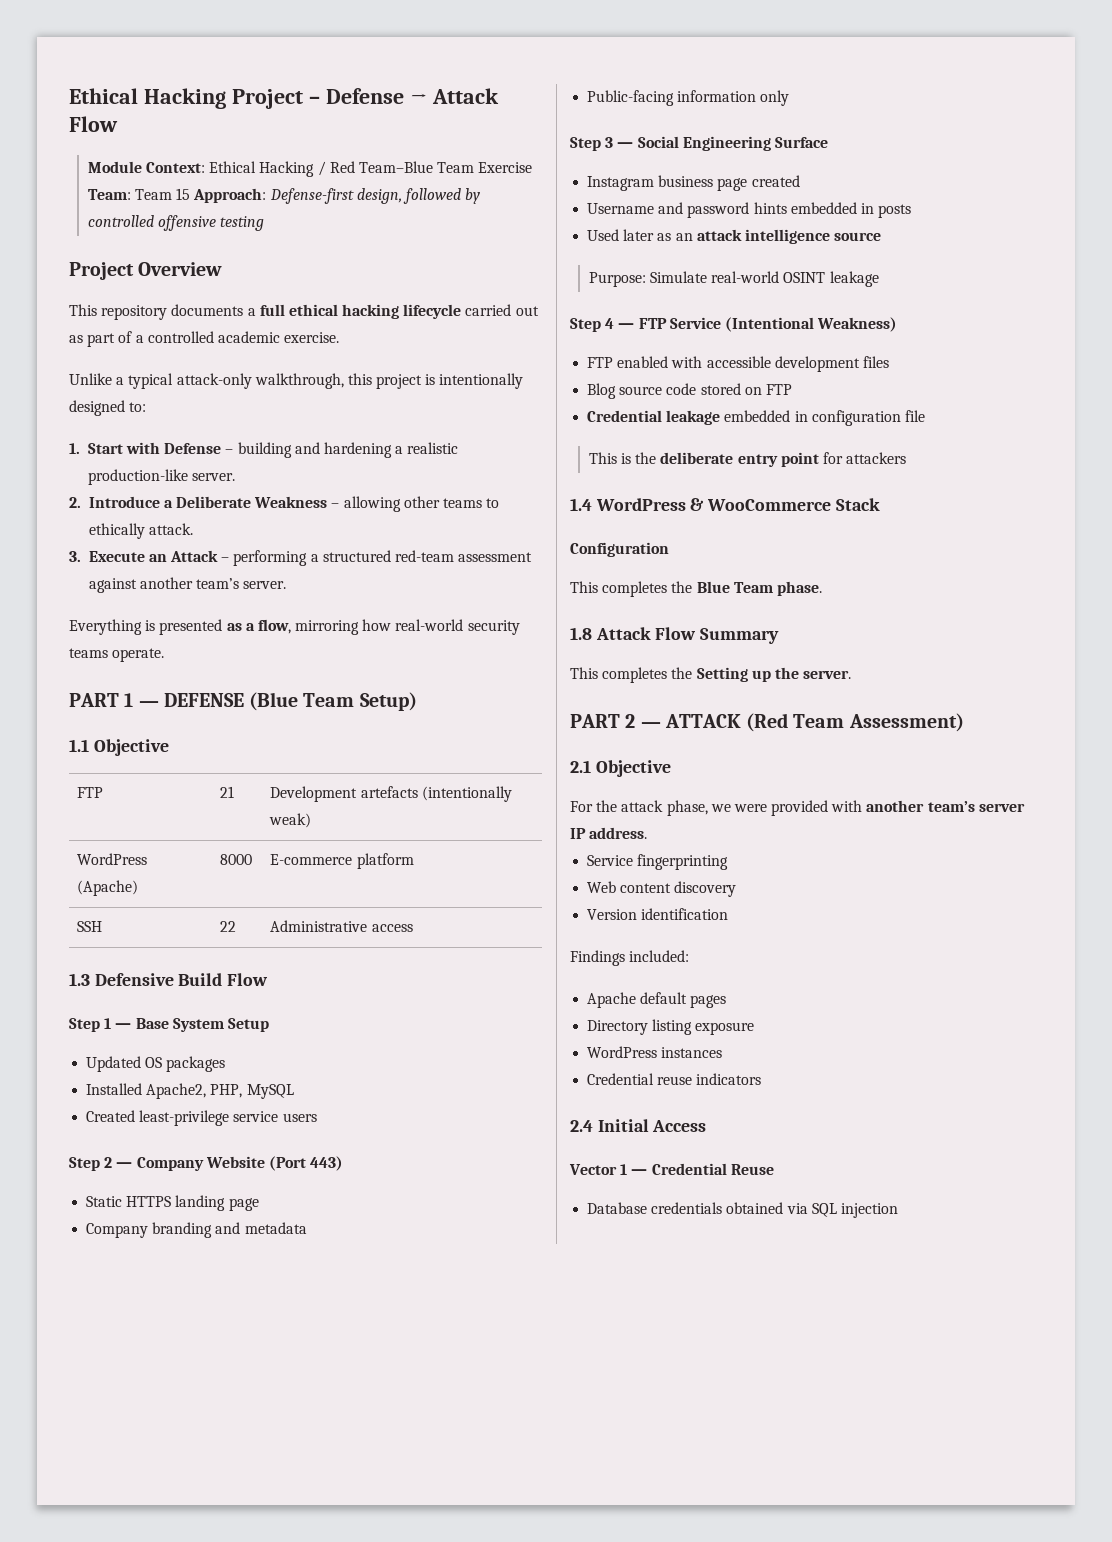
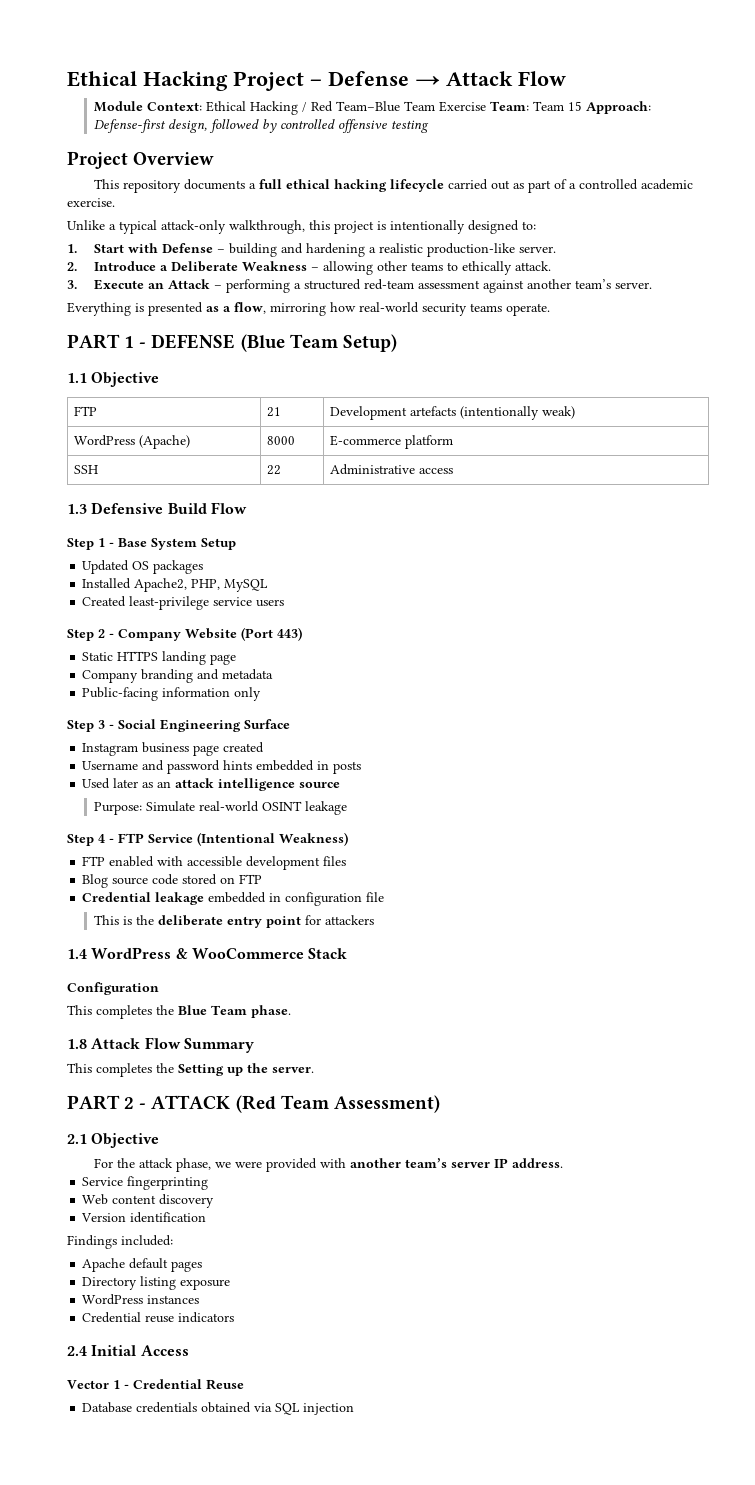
[138,701,159,707] — -> [139,342,147,348] -
[115,1023,132,1029] — -> [109,542,114,547] -
[116,1162,133,1168] — -> [109,633,114,638] -
[617,142,634,148] — -> [109,724,114,729] -
[618,323,635,329] — -> [109,838,114,843] -
[640,722,661,728] — -> [139,1103,147,1109] -
[631,1169,648,1175] — -> [124,1384,129,1389] -

